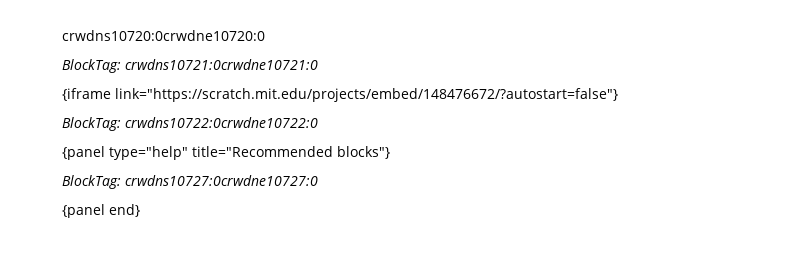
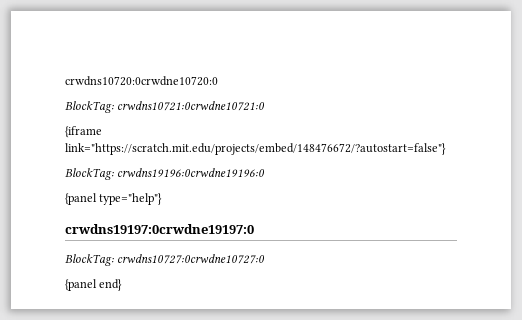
[124,117,318,128] [62,146,390,160] crwdns10722:0crwdne10722:0 // {panel type="help" title="Recommended blocks"} -> [117,168,266,177] [65,193,163,205] [65,224,254,234] crwdns19196:0crwdne19196:0 // {panel type="help"} // crwdns19197:0crwdne19197:0

